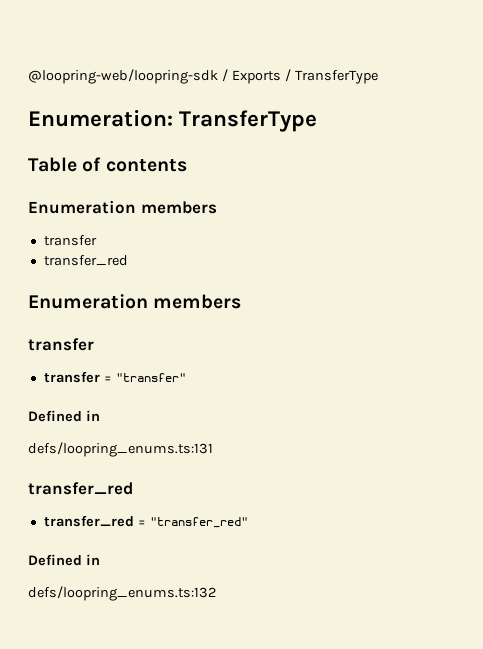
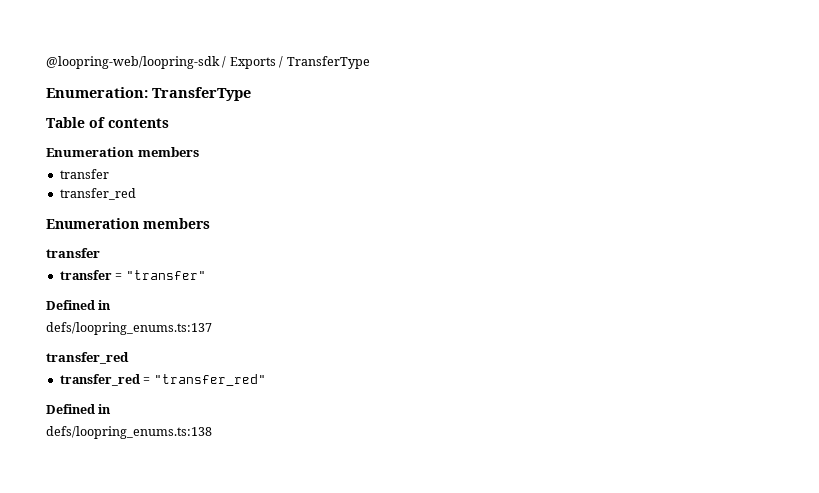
[28,442,213,457] defs/loopring_enums.ts:131 -> [46,322,212,335] defs/loopring_enums.ts:137
[28,586,216,601] defs/loopring_enums.ts:132 -> [46,426,212,439] defs/loopring_enums.ts:138

